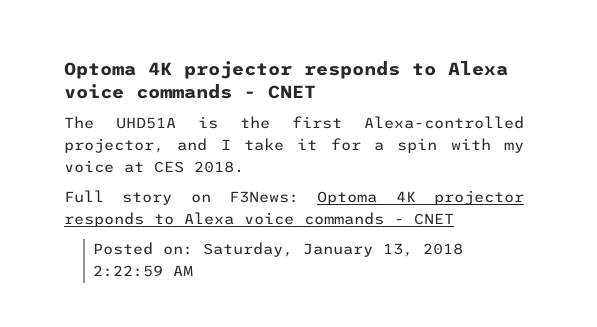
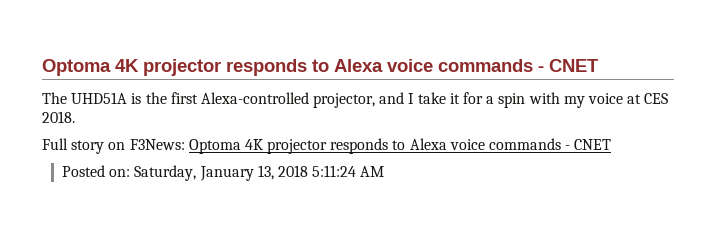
[92,265,163,277] 2:22:59 -> [312,165,357,177] 5:11:24

